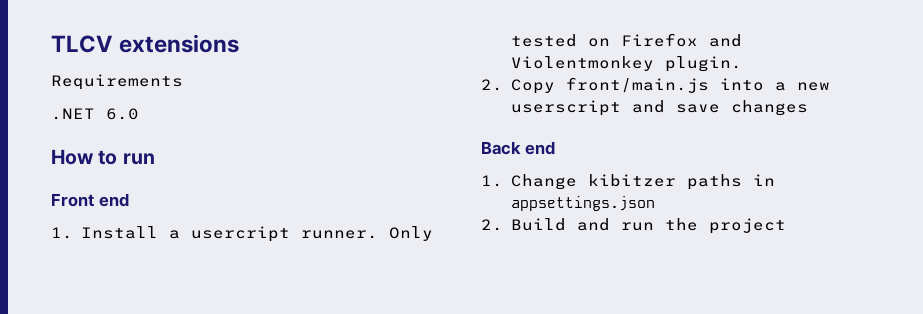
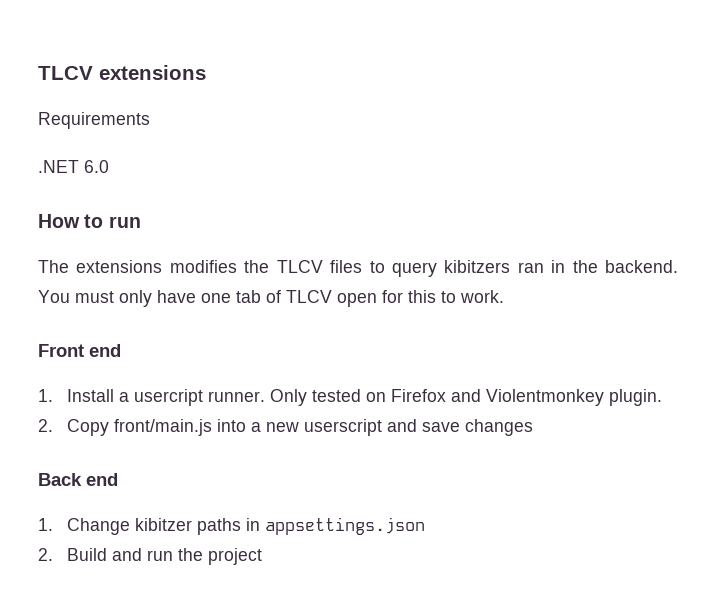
(155, 159) none -> [38,260,678,277] [38,290,504,307] // The extensions modifies the TLCV files to query kibitzers ran in the backend. You must only have one tab of TLCV open for this to work.

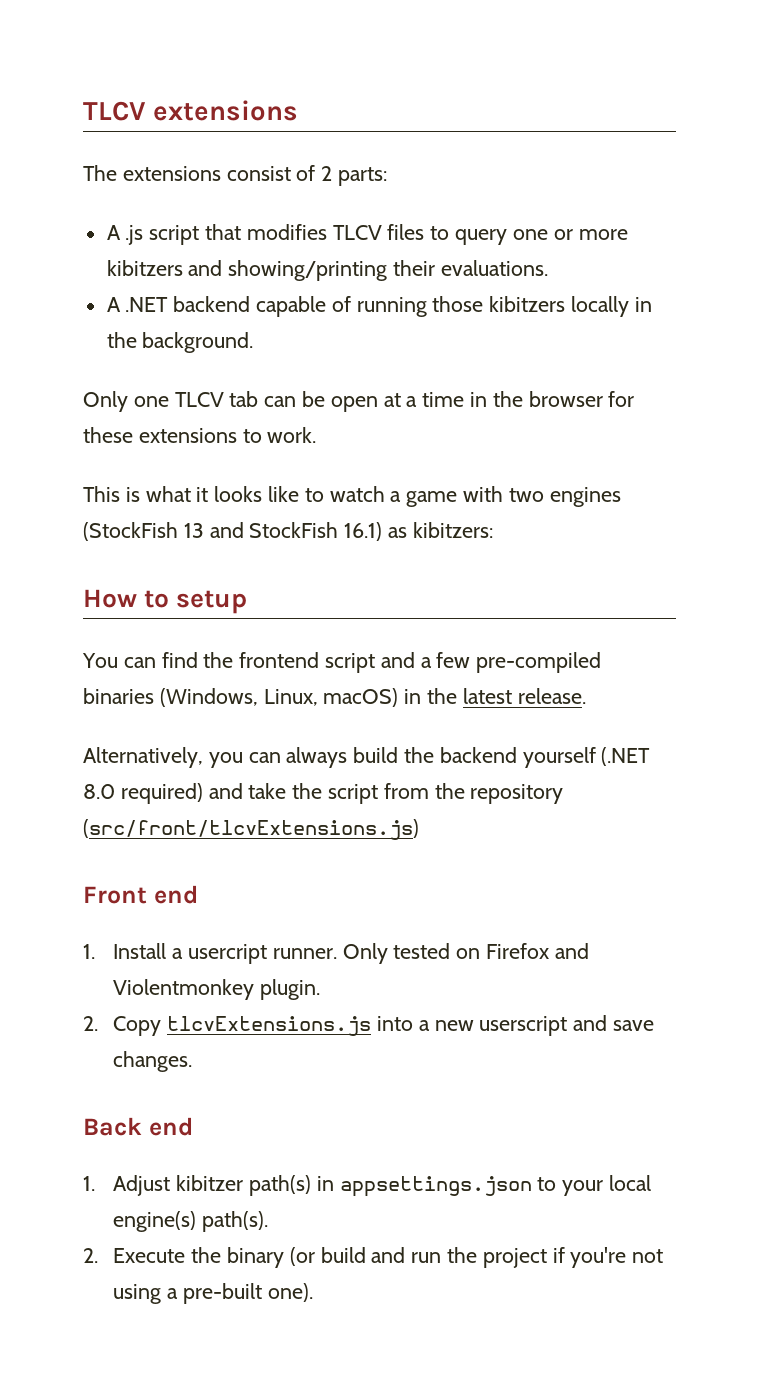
[38,112,150,129] [38,160,109,173] [38,214,141,228] [38,260,678,277] [38,290,504,307] Requirements // .NET 6.0 // How to run // The extensions modifies the TLCV files to query kibitzers ran in the backend. You must only have one tab of TLCV open for this to work. -> [83,165,388,186] [106,224,628,245] [106,260,548,281] [106,296,652,317] [106,332,254,353] [83,391,635,412] [83,427,317,443] [83,486,621,507] [83,522,493,541] [83,589,248,614] [82,652,602,673] [83,688,586,707] [83,747,651,768] [83,783,564,804] [83,819,419,840] The extensions consist of 2 parts: // A .js script that modifies TLCV files to query one or more kibitzers and showing/printing their evaluations. // A .NET backend capable of running those kibitzers locally in the background. // Only one TLCV tab can be open at a time in the browser for these extensions to work. // This is what it looks like to watch a game with two engines (StockFish 13 and StockFish 16.1) as kibitzers: // How to setup // You can find the frontend script and a few pre-compiled binaries (Windows, Linux, macOS) in the latest release. // Alternatively, you can always build the backend yourself (.NET 8.0 required) and take the script from the repository (src/front/tlcvExtensions.js)
[114,419,213,436] front/main.js -> [167,1016,372,1036] tlcvExtensions.js
[465,419,534,436] changes -> [113,1051,193,1072] changes.
[67,518,242,535] Change kibitzer paths -> [113,1175,311,1196] Adjust kibitzer path(s)
[38,548,263,565] // 2. Build and run the project -> [537,1175,651,1196] [113,1211,269,1232] [83,1247,664,1268] [113,1283,313,1304] to your local engine(s) path(s). // 2. Execute the binary (or build and run the project if you're not using a pre-built one).

